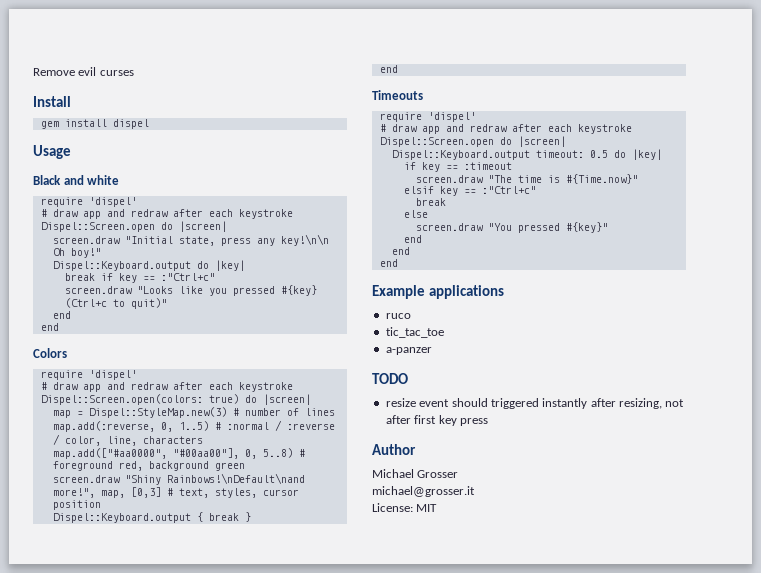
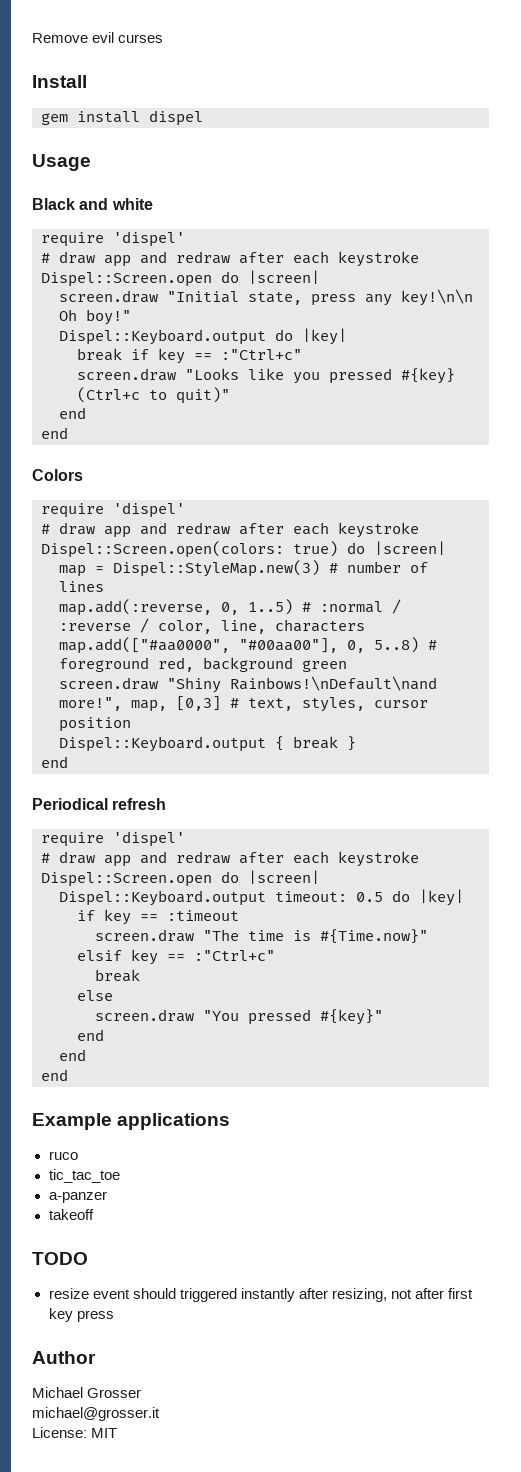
[372,90,423,100] Timeouts -> [32,798,167,810] Periodical refresh
(432, 351) none -> [48,1209,94,1220] // takeoff

